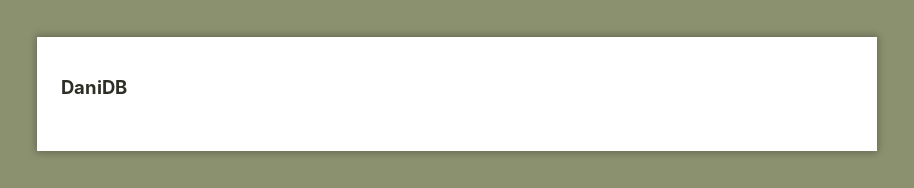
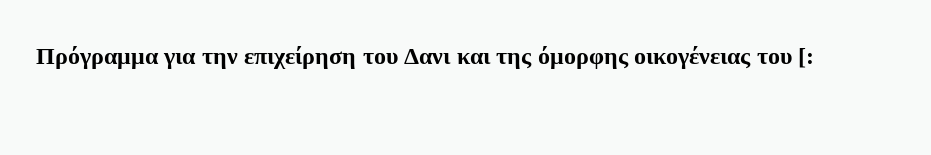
[61,80,127,94] DaniDB -> [36,46,815,69] Πρόγραμμα για την επιχείρηση του Δανι και της όμορφης οικογένειας του [:

